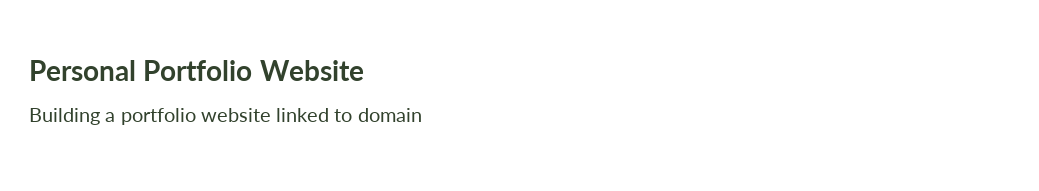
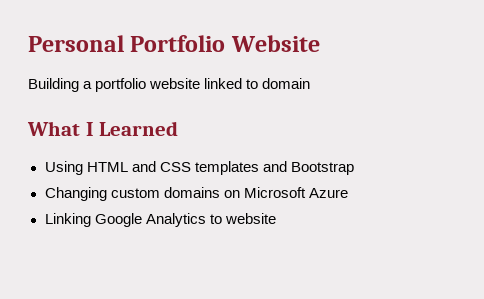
(422, 115) none -> [27,121,179,136] [44,161,354,175] [44,187,348,201] [44,213,276,227] // What I Learned // Using HTML and CSS templates and Bootstrap // Changing custom domains on Microsoft Azure // Linking Google Analytics to website

